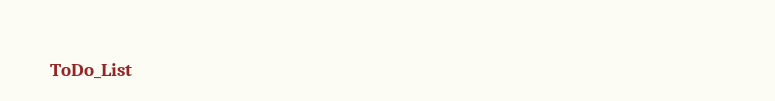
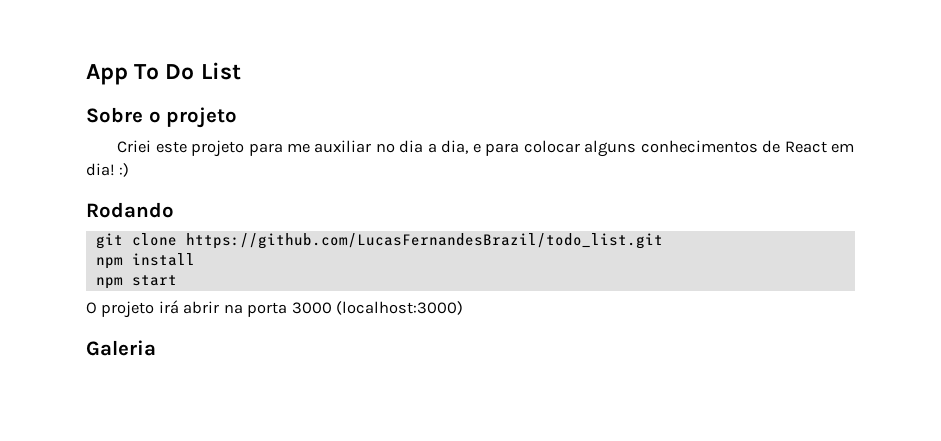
[50,63,132,79] ToDo_List -> [86,62,241,85] [86,107,238,128] [117,140,854,157] [86,163,130,177] [86,202,174,218] [95,233,663,249] [95,253,195,269] [95,275,177,289] [86,300,464,318] [86,340,156,356] App To Do List // Sobre o projeto // Criei este projeto para me auxiliar no dia a dia, e para colocar alguns conhecimentos de React em dia! :) // Rodando // git clone https://github.com/LucasFernandesBrazil/todo_list.git // npm install // npm start // O projeto irá abrir na porta 3000 (localhost:3000) // Galeria

